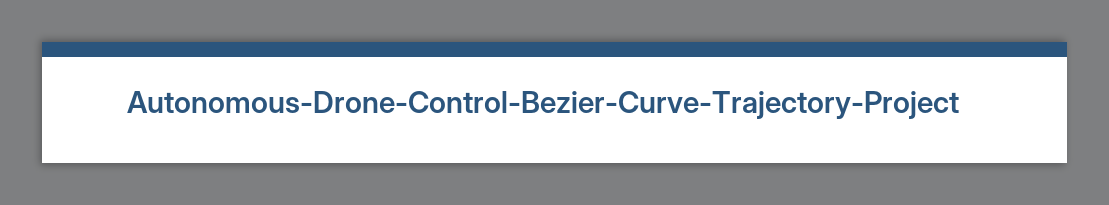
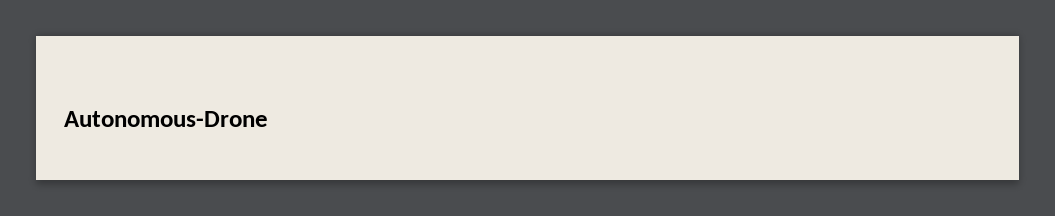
[127,91,959,119] Autonomous-Drone-Control-Bezier-Curve-Trajectory-Project -> [64,111,268,127] Autonomous-Drone

